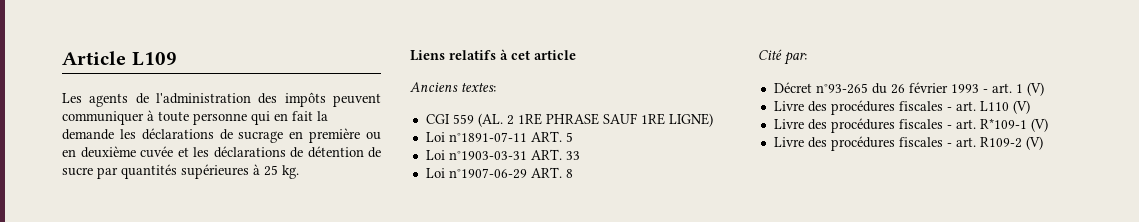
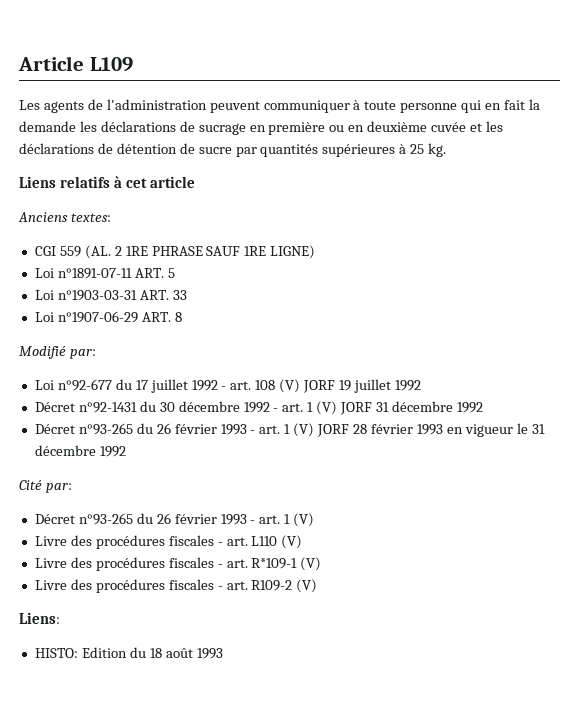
[258,92,326,107] des impôts -> (207, 104) none
(573, 173) none -> [19,346,96,359] [34,379,421,393] [34,401,483,415] [34,423,545,437] [34,445,126,457] // Modifié par: // Loi n°92-677 du 17 juillet 1992 - art. 108 (V) JORF 19 juillet 1992 // Décret n°92-1431 du 30 décembre 1992 - art. 1 (V) JORF 31 décembre 1992 // Décret n°93-265 du 26 février 1993 - art. 1 (V) JORF 28 février 1993 en vigueur le 31 décembre 1992
(1043, 143) none -> [19,612,60,624] [34,647,223,659] // Liens: // HISTO: Edition du 18 août 1993

